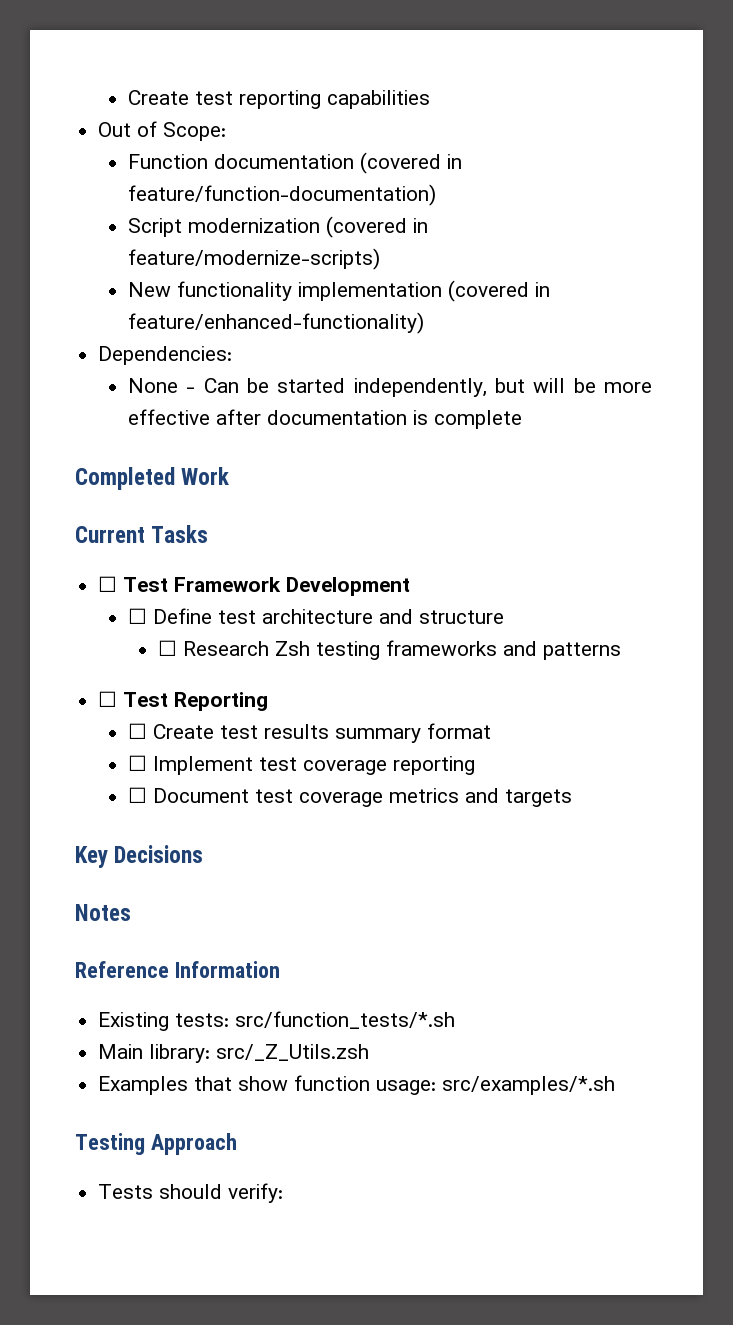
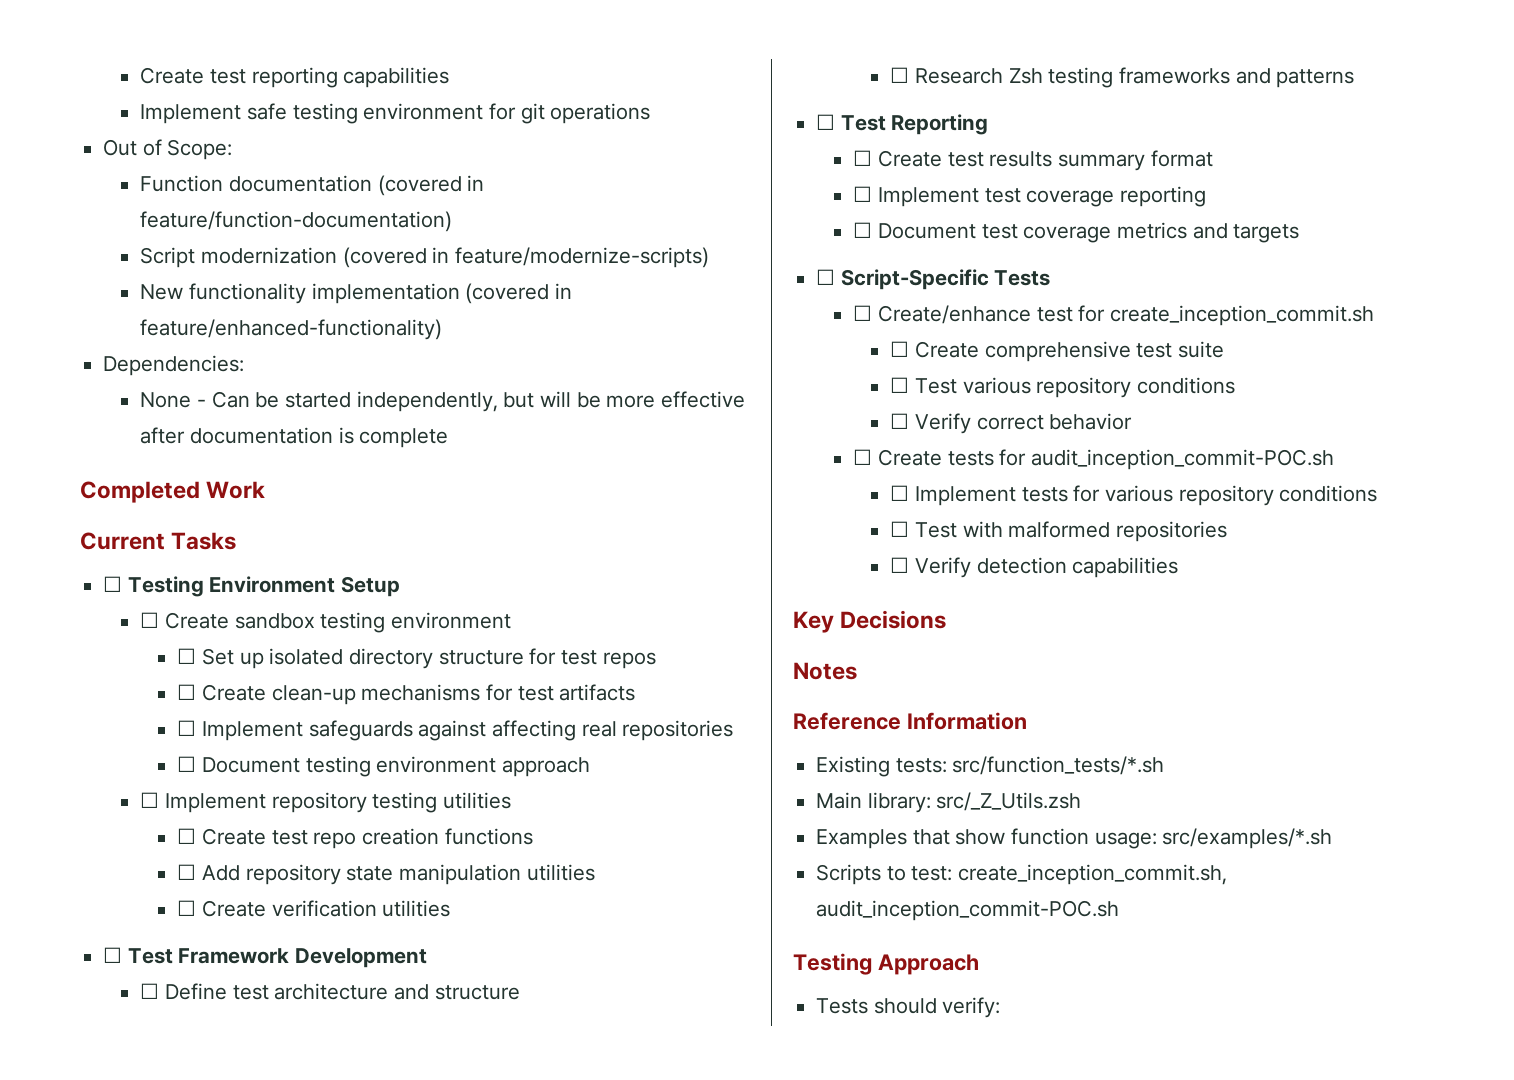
(430, 99) none -> [140,103,651,124] // Implement safe testing environment for git operations
(209, 534) none -> [103,576,401,597] [140,612,511,633] [177,648,656,669] [177,684,636,705] [177,720,734,741] [177,756,591,777] [140,792,511,813] [177,828,533,849] [177,864,595,885] [177,900,451,917] // ☐ Testing Environment Setup // ☐ Create sandbox testing environment // ☐ Set up isolated directory structure for test repos // ☐ Create clean-up mechanisms for test artifacts // ☐ Implement safeguards against affecting real repositories // ☐ Document testing environment approach // ☐ Implement repository testing utilities // ☐ Create test repo creation functions // ☐ Add repository state manipulation utilities // ☐ Create verification utilities
(572, 798) none -> [816,269,1051,290] [853,305,1374,326] [890,341,1225,362] [890,377,1236,398] [890,413,1133,434] [853,449,1334,470] [890,485,1378,506] [890,521,1228,542] [890,557,1179,578] // ☐ Script-Specific Tests // ☐ Create/enhance test for create_inception_commit.sh // ☐ Create comprehensive test suite // ☐ Test various repository conditions // ☐ Verify correct behavior // ☐ Create tests for audit_inception_commit-POC.sh // ☐ Implement tests for various repository conditions // ☐ Test with malformed repositories // ☐ Verify detection capabilities
(616, 1085) none -> [816,864,1228,885] [816,900,1120,921] // Scripts to test: create_inception_commit.sh, audit_inception_commit-POC.sh

